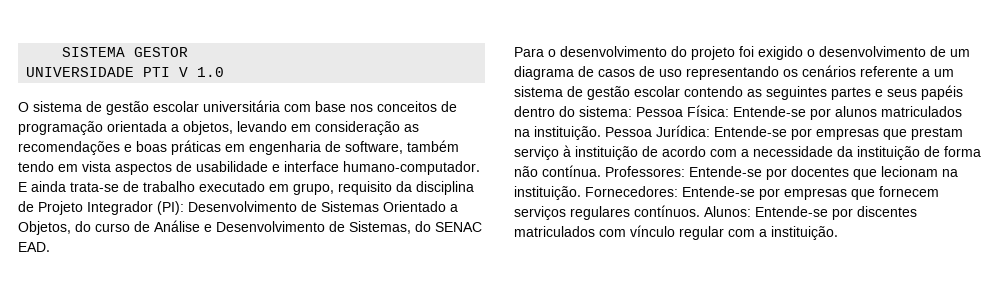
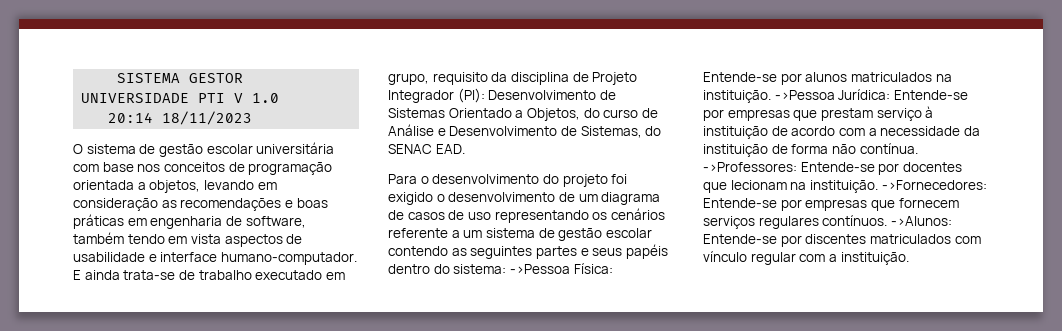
(225, 72) none -> [108,111,253,125] // 20:14 18/11/2023
[636,107,683,117] Pessoa -> [509,264,570,274] ->Pessoa
[605,127,652,137] Pessoa -> [774,90,835,100] ->Pessoa
[605,166,685,177] Professores: -> [703,162,797,172] ->Professores:
[585,186,678,197] Fornecedores: -> [881,180,987,190] ->Fornecedores:
[704,206,751,217] Alunos: -> [890,216,952,226] ->Alunos:

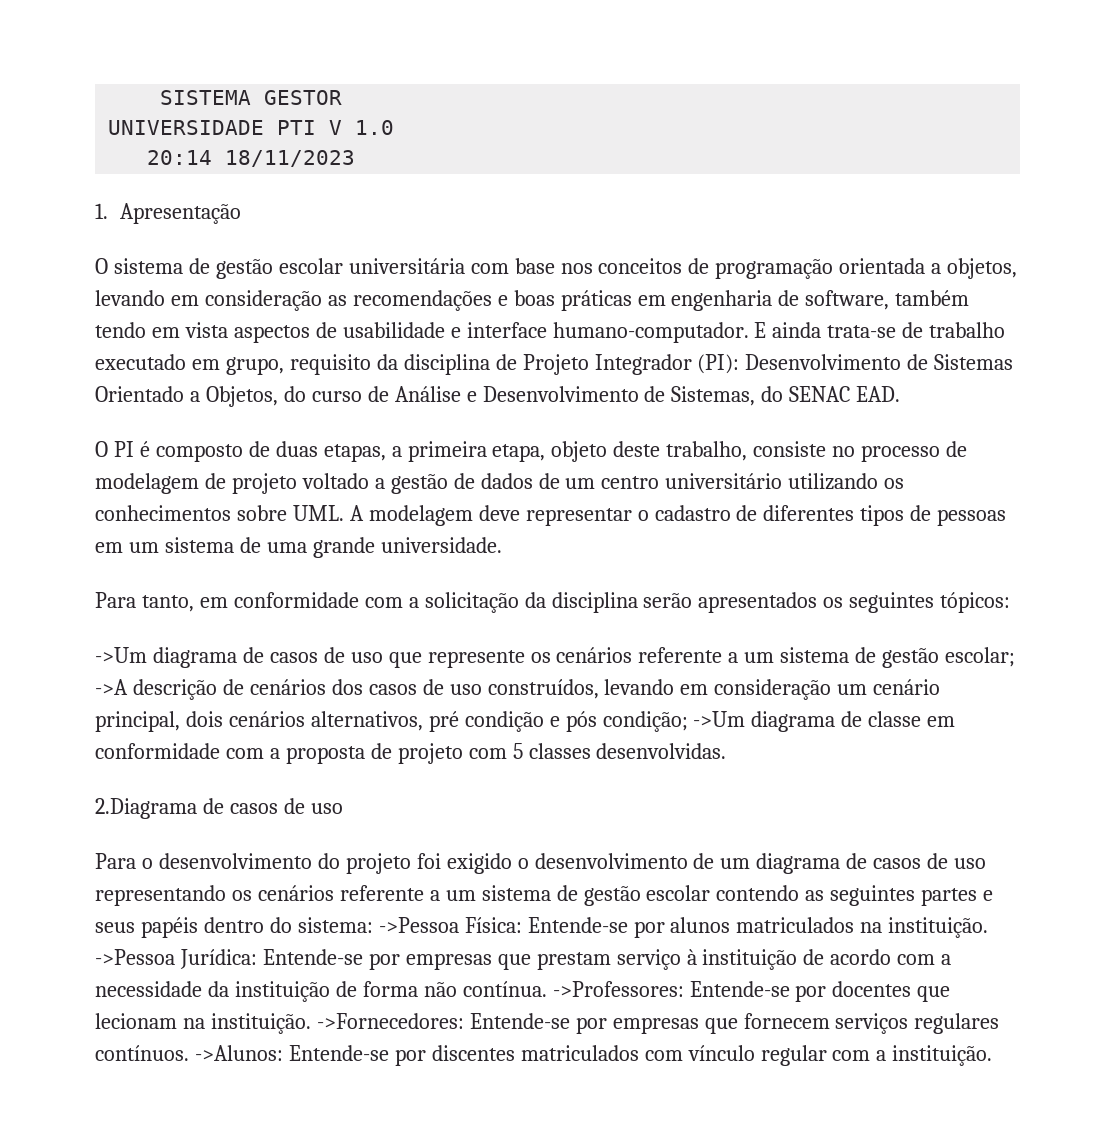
(253, 118) none -> [95,203,242,224] // 1. Apresentação
(465, 149) none -> [95,441,968,462] [95,473,905,494] [95,505,1007,526] [95,537,502,558] [95,592,1011,613] [95,647,1016,668] [95,679,941,700] [95,711,956,732] [95,743,727,764] [95,798,343,819] // O PI é composto de duas etapas, a primeira etapa, objeto deste trabalho, consiste no processo de modelagem de projeto voltado a gestão de dados de um centro universitário utilizando os conhecimentos sobre UML. A modelagem deve representar o cadastro de diferentes tipos de pessoas em um sistema de uma grande universidade. // Para tanto, em conformidade com a solicitação da disciplina serão apresentados os seguintes tópicos: // ->Um diagrama de casos de uso que represente os cenários referente a um sistema de gestão escolar; ->A descrição de cenários dos casos de uso construídos, levando em consideração um cenário principal, dois cenários alternativos, pré condição e pós condição; ->Um diagrama de classe em conformidade com a proposta de projeto com 5 classes desenvolvidas. // 2.Diagrama de casos de uso

